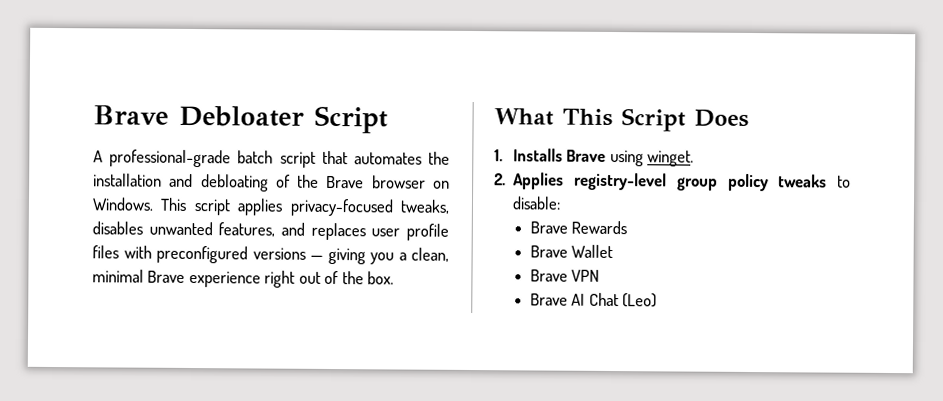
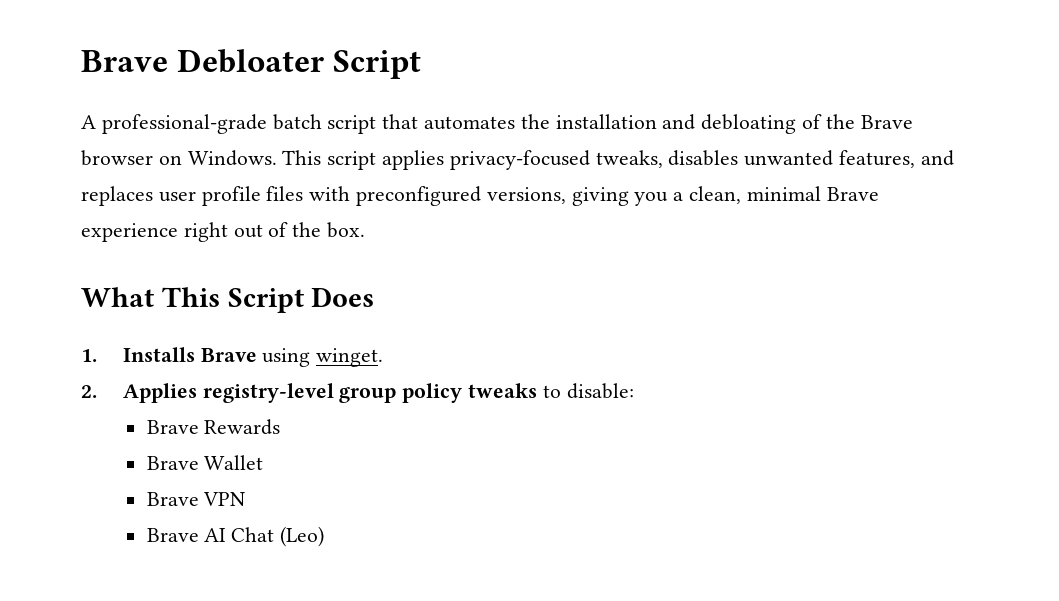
[252,247,323,260] versions — -> [486,187,566,204] versions,

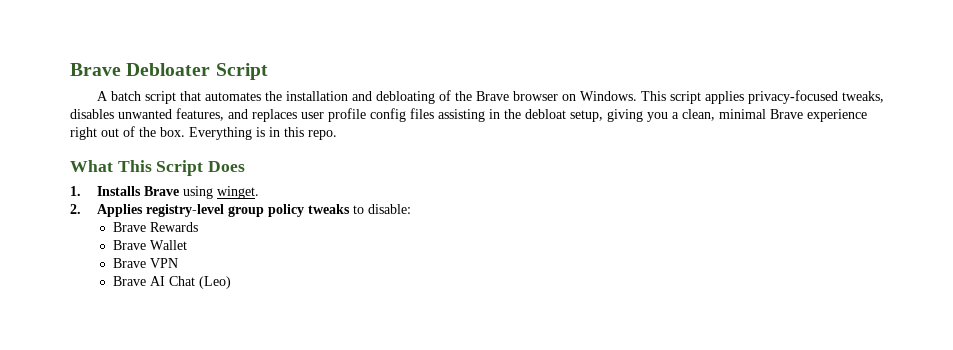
[101,114,267,134] professional-grade -> (108, 96) none
[266,186,566,206] files with preconfigured versions, -> [370,108,603,122] config files assisting in the debloat setup,
(366, 230) none -> [189,127,337,140] Everything is in this repo.

